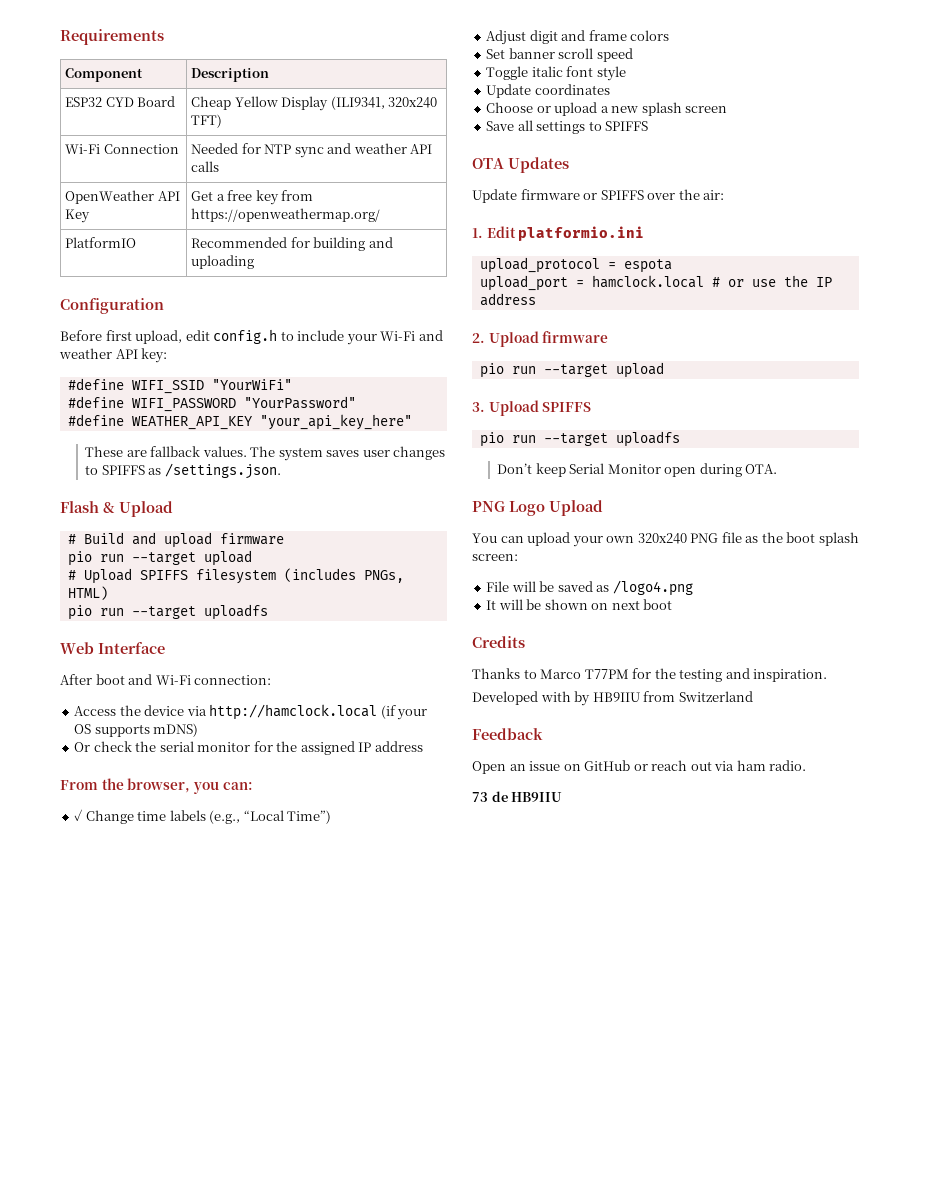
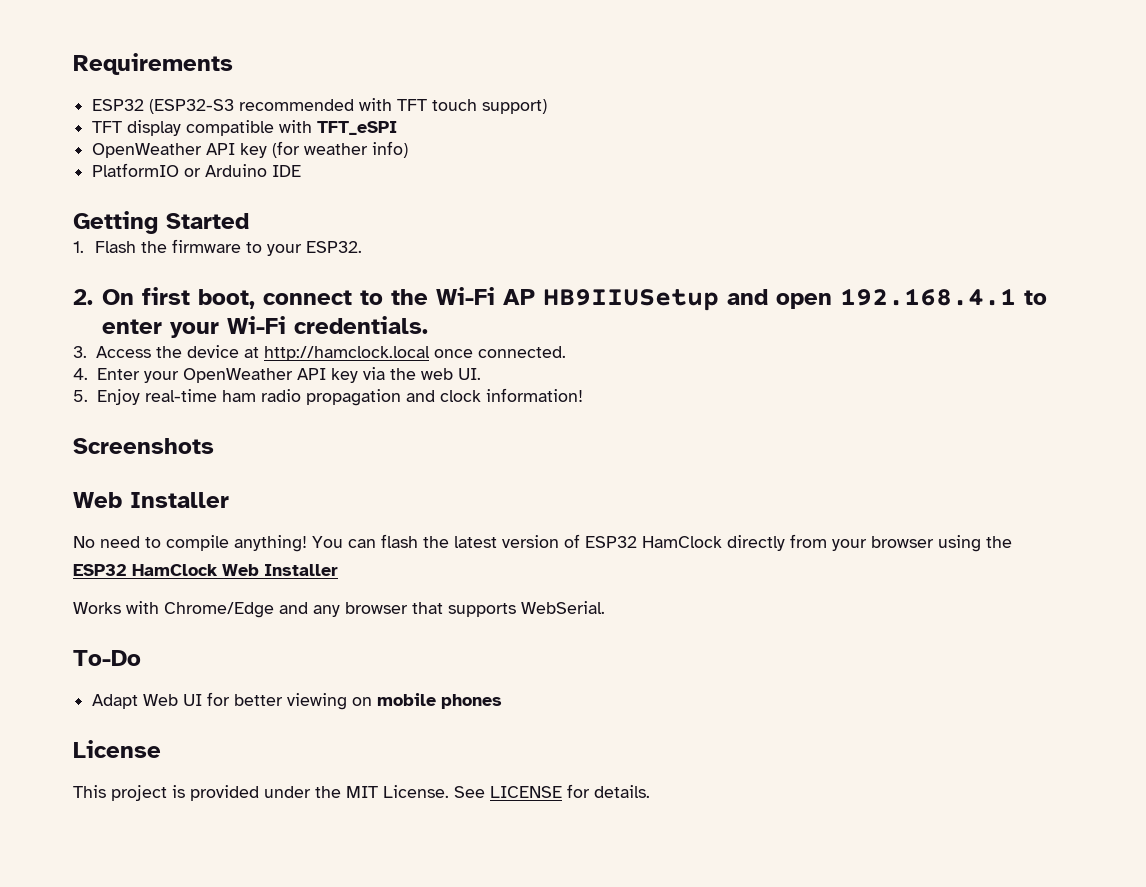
[65,68,144,82] [191,68,270,82] [65,96,176,107] [191,96,438,111] [191,114,223,128] [65,144,179,154] [191,143,433,158] [191,161,220,172] [65,190,180,204] [65,209,91,223] [191,190,314,205] [191,208,381,222] [65,237,137,248] [191,237,393,251] [191,255,255,269] [60,298,164,314] [60,329,443,345] [59,348,168,363] [67,378,292,394] [67,396,356,412] [67,414,412,430] [85,446,446,461] [85,463,281,479] [60,501,173,517] [67,532,284,548] [67,550,252,566] [67,568,404,584] [67,586,108,600] [67,604,268,620] [60,642,165,654] [60,674,272,685] [74,704,428,720] [74,723,199,737] [74,741,423,755] [60,778,253,794] [74,809,332,824] [486,30,670,45] [486,48,633,62] [486,66,626,81] [486,84,610,98] [486,102,728,116] [486,120,649,134] [472,157,569,173] [472,189,725,203] [472,226,645,241] [479,257,672,273] [479,275,832,291] [479,293,536,306] [472,331,609,347] [479,362,664,378] [472,400,592,416] [479,431,680,447] [497,463,778,477] [472,500,603,516] [472,532,859,547] [472,554,518,561] [486,580,693,596] [486,599,673,610] [472,636,525,648] [472,668,828,682] [472,691,753,706] [472,728,543,740] [472,760,807,774] [472,791,563,802] // Component | Description // ESP32 CYD Board | Cheap Yellow Display (ILI9341, 320x240 TFT) // Wi-Fi Connection | Needed for NTP sync and weather API calls // OpenWeather API Key | Get a free key from https://openweathermap.org/ // PlatformIO | Recommended for building and uploading // Configuration // Before first upload, edit config.h to include your Wi-Fi and weather API key: // #define WIFI_SSID "YourWiFi" // #define WIFI_PASSWORD "YourPassword" // #define WEATHER_API_KEY "your_api_key_here" // These are fallback values. The system saves user changes to SPIFFS as /settings.json. // Flash & Upload // # Build and upload firmware // pio run --target upload // # Upload SPIFFS filesystem (includes PNGs, HTML) // pio run --target uploadfs // Web Interface // After boot and Wi-Fi connection: // Access the device via http://hamclock.local (if your OS supports mDNS) // Or check the serial monitor for the assigned IP address // From the browser, you can: // ✓ Change time labels (e.g., “Local Time”) // Adjust digit and frame colors // Set banner scroll speed // Toggle italic font style // Update coordinates // Choose or upload a new splash screen // Save all settings to SPIFFS // OTA Updates // Update firmware or SPIFFS over the air: // 1. Edit platformio.ini // upload_protocol = espota // upload_port = hamclock.local # or use the IP address // 2. Upload firmware // pio run --target upload // 3. Upload SPIFFS // pio run --target uploadfs // Don’t keep Serial Monitor open during OTA. // PNG Logo Upload // You can upload your own 320x240 PNG file as the boot splash screen: // File will be saved as /logo4.png // It will be shown on next boot // Credits // Thanks to Marco T77PM for the testing and inspiration. // Developed with by HB9IIU from Switzerland // Feedback // Open an issue on GitHub or reach out via ham radio. // 73 de HB9IIU -> [92,98,548,114] [92,120,398,136] [92,141,409,158] [92,163,302,177] [73,211,249,234] [73,239,362,256] [73,287,1047,311] [101,316,428,338] [73,345,566,361] [73,367,481,383] [73,388,583,406] [73,438,214,454] [73,492,229,508] [73,534,1012,552] [73,564,338,576] [73,601,605,618] [73,650,141,666] [92,692,503,710] [73,740,161,758] [73,784,650,801] // ESP32 (ESP32-S3 recommended with TFT touch support) // TFT display compatible with TFT_eSPI // OpenWeather API key (for weather info) // PlatformIO or Arduino IDE // Getting Started // 1. Flash the firmware to your ESP32. // 2. On first boot, connect to the Wi-Fi AP HB9IIUSetup and open 192.168.4.1 to enter your Wi-Fi credentials. // 3. Access the device at http://hamclock.local once connected. // 4. Enter your OpenWeather API key via the web UI. // 5. Enjoy real-time ham radio propagation and clock information! // Screenshots // Web Installer // No need to compile anything! You can flash the latest version of ESP32 HamClock directly from your browser using the // ESP32 HamClock Web Installer // Works with Chrome/Edge and any browser that supports WebSerial. // To-Do // Adapt Web UI for better viewing on mobile phones // License // This project is provided under the MIT License. See LICENSE for details.

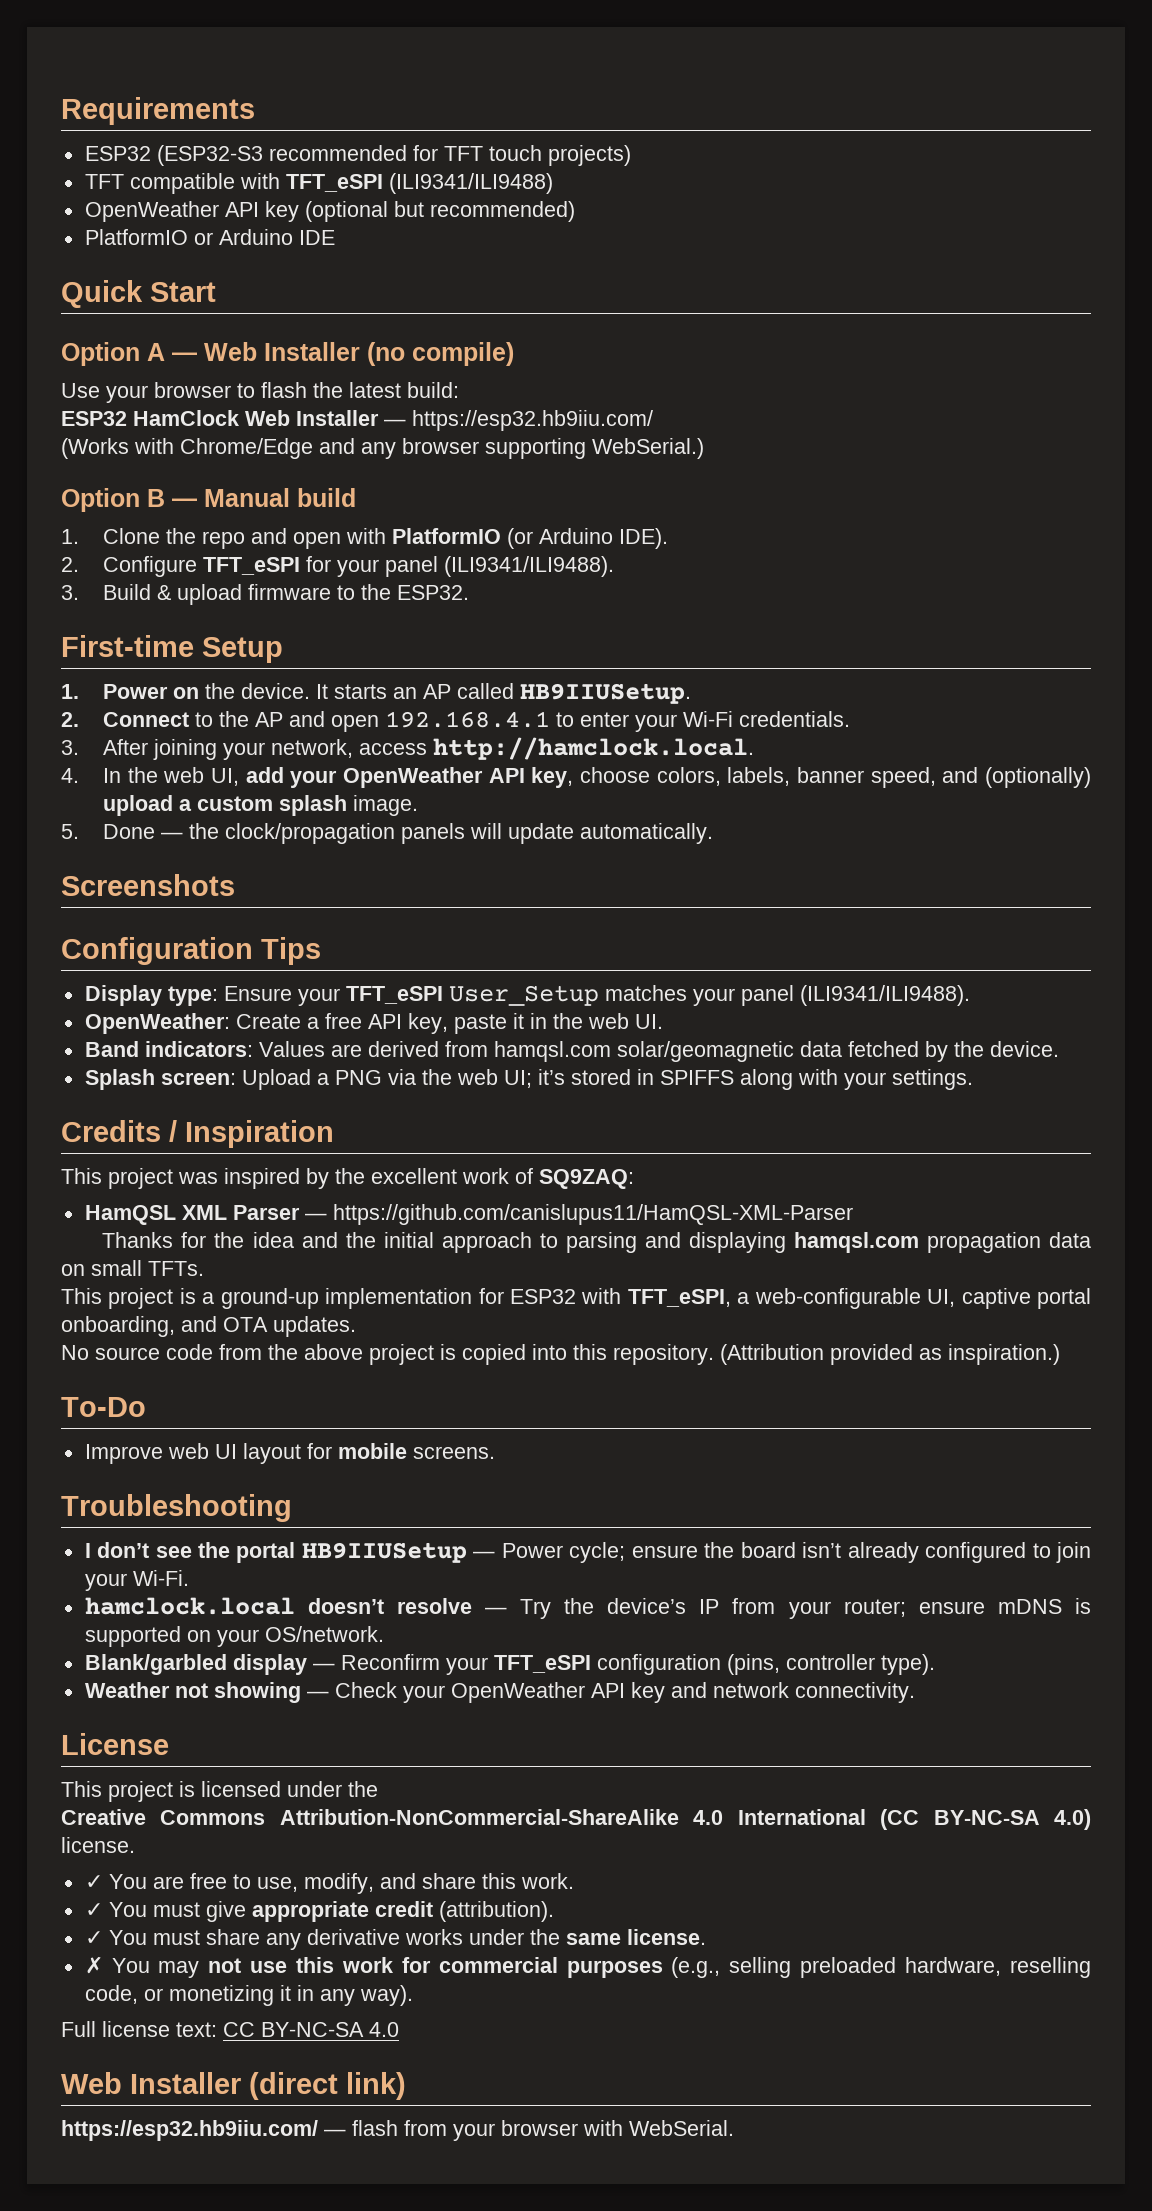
[359,98,393,111] with -> [412,145,438,161] for
[482,99,548,114] [92,120,182,136] support) // TFT display -> [547,145,631,166] [84,174,124,189] projects) // TFT
[92,141,409,158] // OpenWeather API key (for weather info) -> [388,173,553,194] [84,201,575,222] (ILI9341/ILI9488) // OpenWeather API key (optional but recommended)
[73,211,249,234] [73,241,167,253] Getting Started // 1. Flash the -> [61,280,216,308] [61,342,514,366] [61,382,459,403] [61,410,653,431] [61,438,704,459] [61,488,356,512] [61,528,669,549] [61,556,615,577] [61,584,243,605] Quick Start // Option A — Web Installer (no compile) // Use your browser to flash the latest build: // ESP32 HamClock Web Installer — https://esp32.hb9iiu.com/ // (Works with Chrome/Edge and any browser supporting WebSerial.) // Option B — Manual build // 1. Clone the repo and open with PlatformIO (or Arduino IDE). // 2. Configure TFT_eSPI for your panel (ILI9341/ILI9488). // 3. Build & upload
[266,244,302,256] your -> [361,584,392,600] the
[73,287,719,311] 2. On first boot, connect to the Wi-Fi AP HB9IIUSetup -> [61,635,283,663] [61,683,692,704] [61,711,284,727] First-time Setup // 1. Power on the device. It starts an AP called HB9IIUSetup. // 2. Connect to the AP
[95,345,566,361] [73,367,481,383] [73,388,583,406] [73,438,214,454] [73,492,229,508] [73,534,1012,552] [73,564,338,576] [73,601,605,618] [73,650,141,666] [92,692,503,710] Access the device at http://hamclock.local once connected. // 4. Enter your OpenWeather API key via the web UI. // 5. Enjoy real-time ham radio propagation and clock information! // Screenshots // Web Installer // No need to compile anything! You can flash the latest version of ESP32 HamClock directly from your browser using the // ESP32 HamClock Web Installer // Works with Chrome/Edge and any browser that supports WebSerial. // To-Do // Adapt Web UI for better viewing on mobile phones -> [103,737,755,760] [61,767,1091,788] [103,795,419,816] [61,823,714,844] [61,874,235,896] [61,937,321,965] [84,985,970,1006] [84,1013,663,1034] [84,1041,1059,1062] [84,1069,973,1090] [61,1120,334,1148] [61,1168,634,1189] [84,1204,853,1225] [102,1232,1091,1253] [61,1260,204,1276] [61,1288,1091,1309] [61,1316,356,1337] [61,1344,1060,1365] [61,1397,146,1417] [84,1443,495,1464] [61,1494,292,1522] [84,1542,1092,1563] [84,1570,189,1591] [84,1597,1091,1619] [84,1626,384,1647] [84,1654,935,1675] [84,1682,915,1703] After joining your network, access http://hamclock.local. // 4. In the web UI, add your OpenWeather API key, choose colors, labels, banner speed, and (optionally) upload a custom splash image. // 5. Done — the clock/propagation panels will update automatically. // Screenshots // Configuration Tips // Display type: Ensure your TFT_eSPI User_Setup matches your panel (ILI9341/ILI9488). // OpenWeather: Create a free API key, paste it in the web UI. // Band indicators: Values are derived from hamqsl.com solar/geomagnetic data fetched by the device. // Splash screen: Upload a PNG via the web UI; it’s stored in SPIFFS along with your settings. // Credits / Inspiration // This project was inspired by the excellent work of SQ9ZAQ: // HamQSL XML Parser — https://github.com/canislupus11/HamQSL-XML-Parser // Thanks for the idea and the initial approach to parsing and displaying hamqsl.com propagation data on small TFTs. // This project is a ground-up implementation for ESP32 with TFT_eSPI, a web-configurable UI, captive portal onboarding, and OTA updates. // No source code from the above project is copied into this repository. (Attribution provided as inspiration.) // To-Do // Improve web UI layout for mobile screens. // Troubleshooting // I don’t see the portal HB9IIUSetup — Power cycle; ensure the board isn’t already configured to join your Wi-Fi. // hamclock.local doesn’t resolve — Try the device’s IP from your router; ensure mDNS is supported on your OS/network. // Blank/garbled display — Reconfirm your TFT_eSPI configuration (pins, controller type). // Weather not showing — Check your OpenWeather API key and network connectivity.
[190,784,650,801] provided under the MIT License. See LICENSE for details. -> [201,1781,378,1797] [61,1809,1091,1830] [61,1837,135,1853] [84,1873,574,1894] [84,1901,554,1922] [84,1929,706,1950] [84,1956,1091,1978] [84,1985,413,2006] [61,2021,399,2037] [61,2072,406,2100] [61,2120,734,2141] licensed under the // Creative Commons Attribution-NonCommercial-ShareAlike 4.0 International (CC BY-NC-SA 4.0) license. // ✓ You are free to use, modify, and share this work. // ✓ You must give appropriate credit (attribution). // ✓ You must share any derivative works under the same license. // ✗ You may not use this work for commercial purposes (e.g., selling preloaded hardware, reselling code, or monetizing it in any way). // Full license text: CC BY-NC-SA 4.0 // Web Installer (direct link) // https://esp32.hb9iiu.com/ — flash from your browser with WebSerial.

